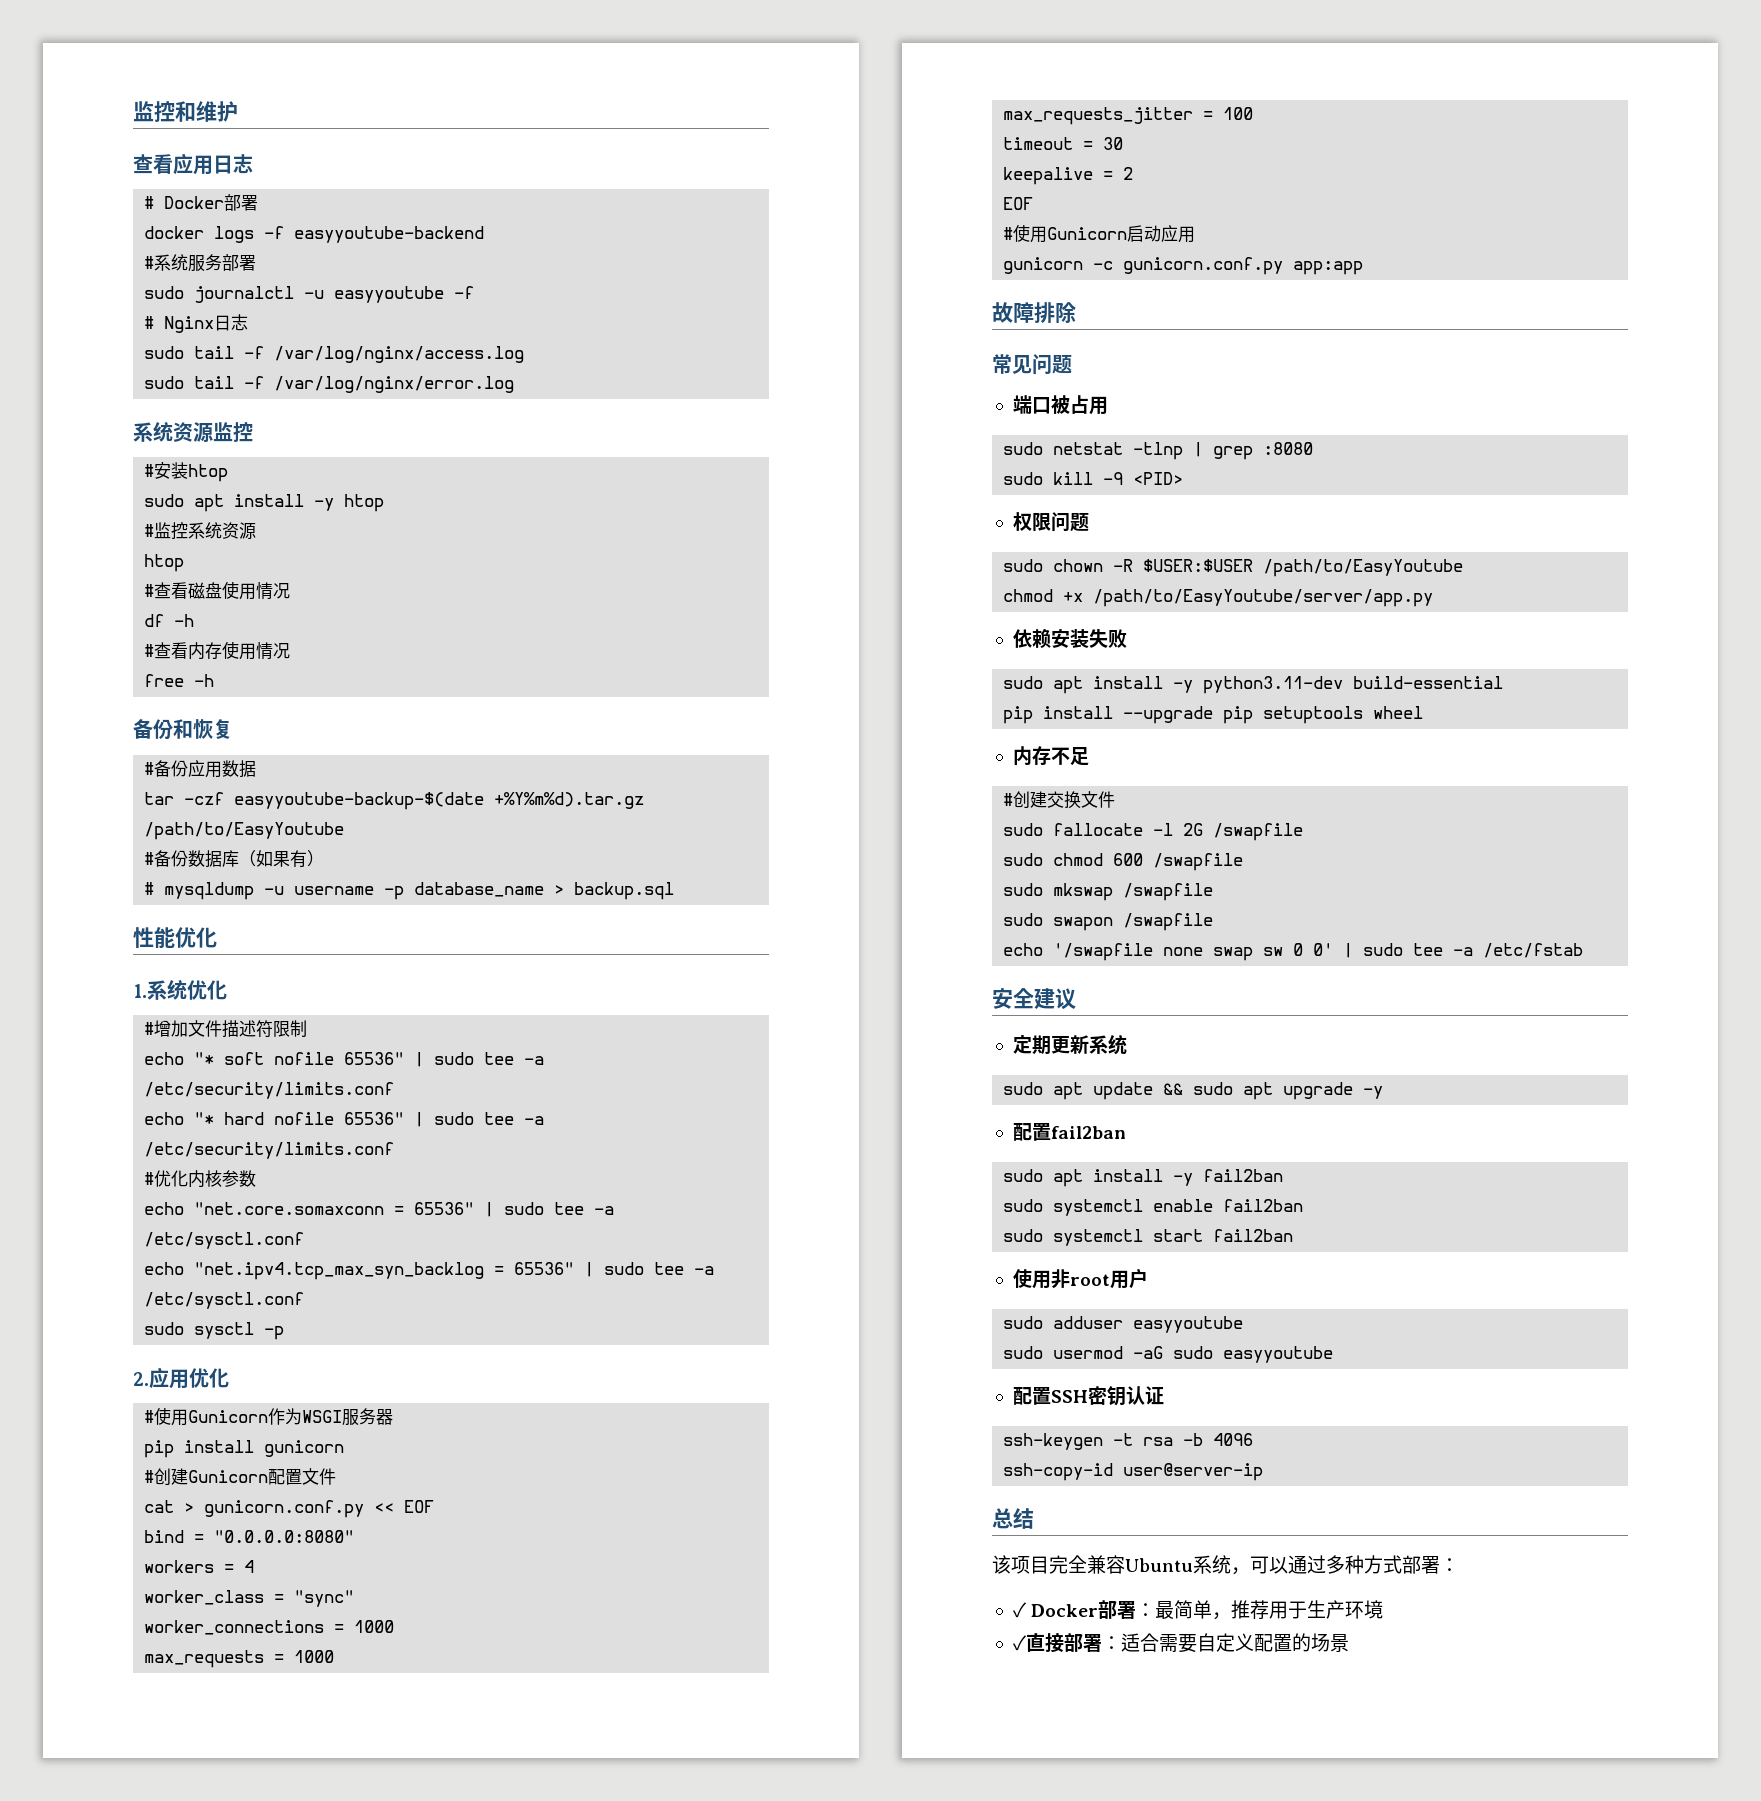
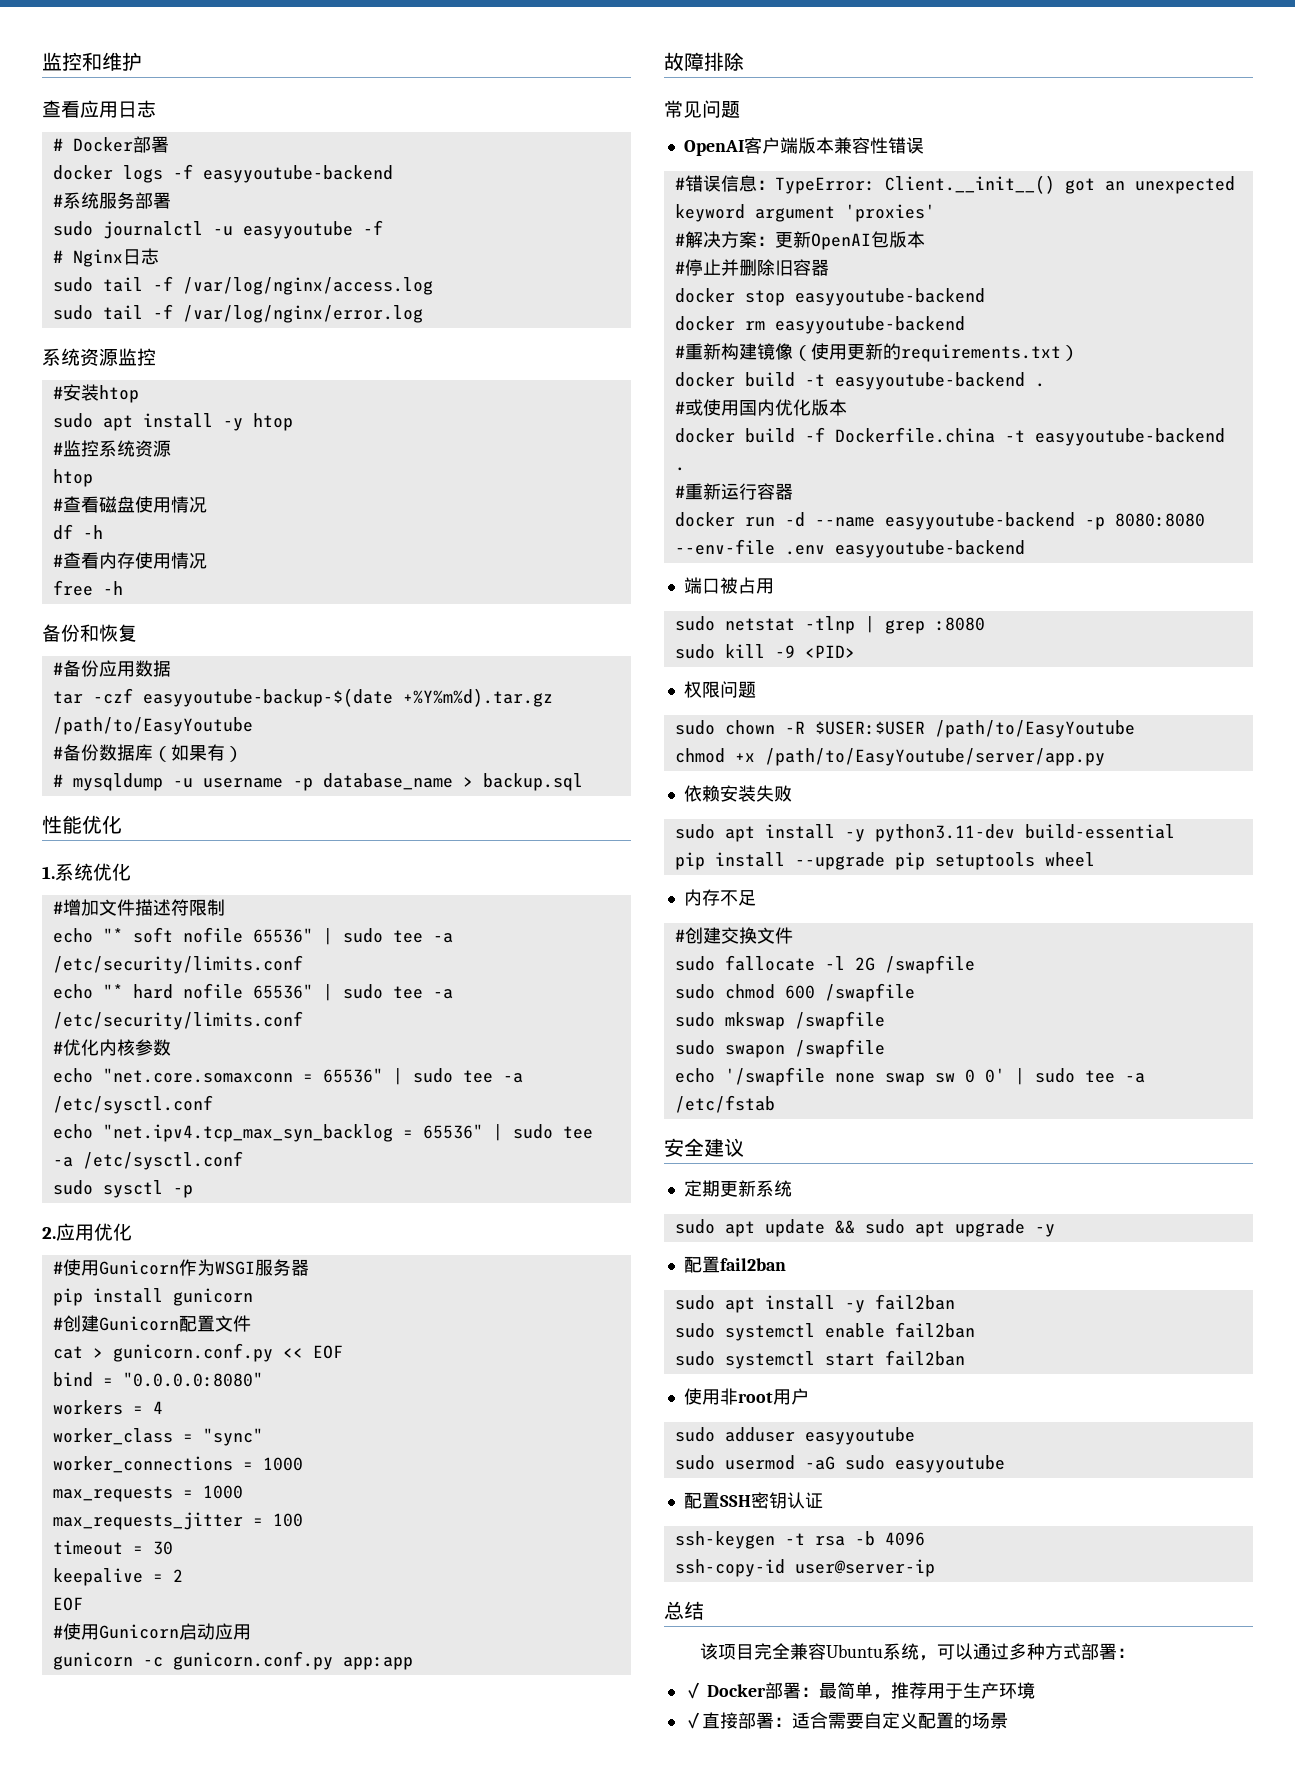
(1072, 364) none -> [683,137,924,156] [674,175,1235,194] [674,204,935,222] [674,231,925,250] [674,259,829,276] [674,288,985,306] [674,316,965,334] [674,343,1079,362] [674,372,1045,390] [674,399,847,416] [674,427,1225,446] [674,467,685,471] [674,483,793,500] [674,512,1205,530] [674,539,1025,558] // OpenAI客户端版本兼容性错误 // #错误信息：TypeError: Client.__init__() got an unexpected keyword argument 'proxies' // #解决方案：更新OpenAI包版本 // #停止并删除旧容器 // docker stop easyyoutube-backend // docker rm easyyoutube-backend // #重新构建镜像（使用更新的requirements.txt） // docker build -t easyyoutube-backend . // #或使用国内优化版本 // docker build -f Dockerfile.china -t easyyoutube-backend . // #重新运行容器 // docker run -d --name easyyoutube-backend -p 8080:8080 --env-file .env easyyoutube-backend

